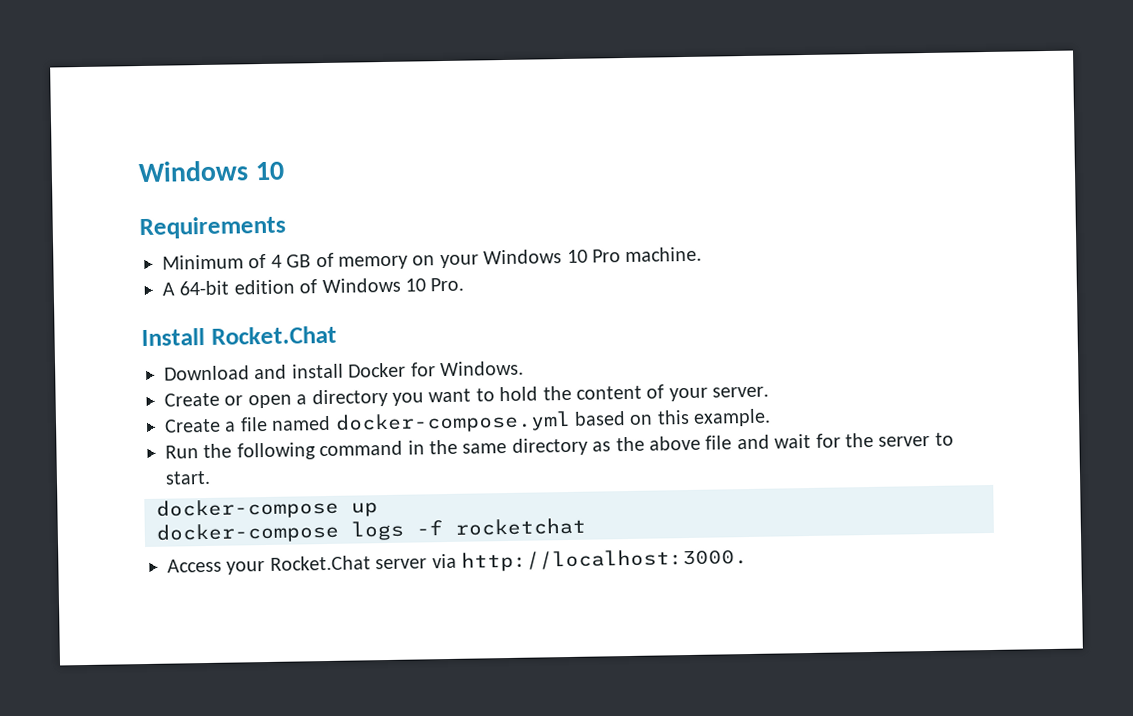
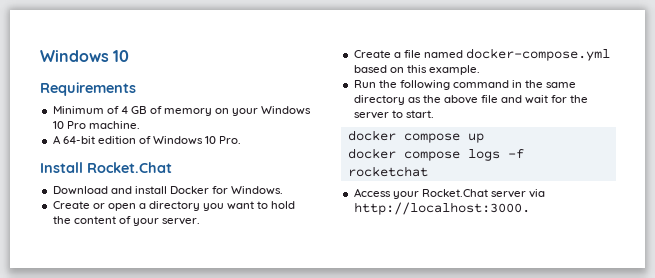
[156,497,339,520] docker-compose -> [347,130,460,143] docker compose
[156,521,339,544] docker-compose -> [347,148,460,161] docker compose

